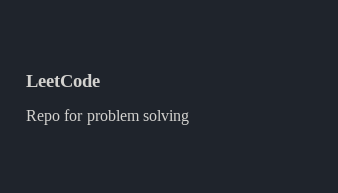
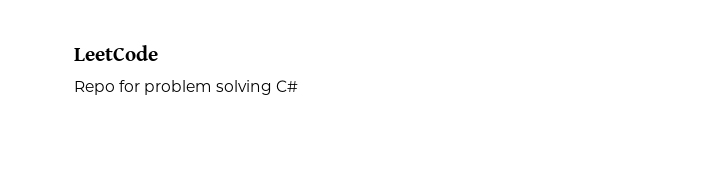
(189, 117) none -> [275,80,298,92] C#

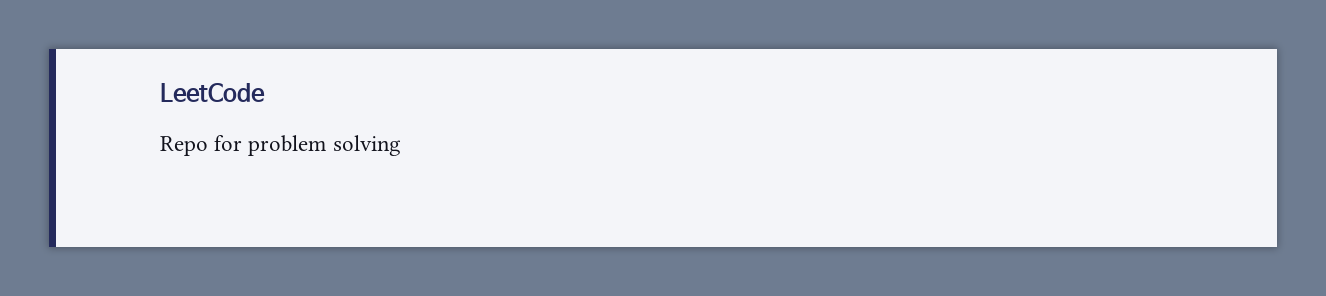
[275,80,298,92] C# -> (401, 145) none

